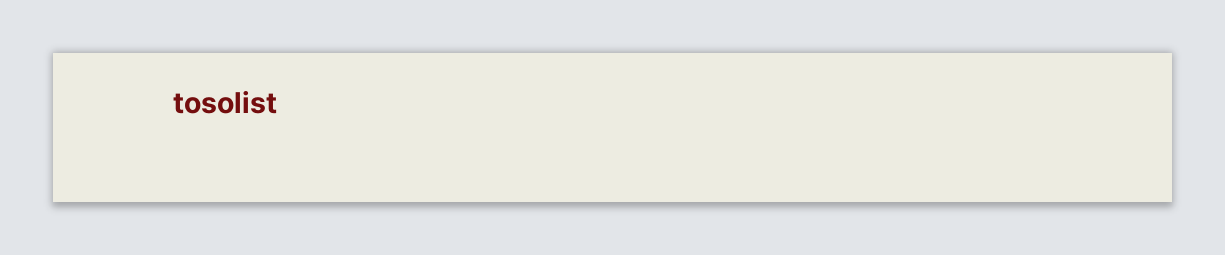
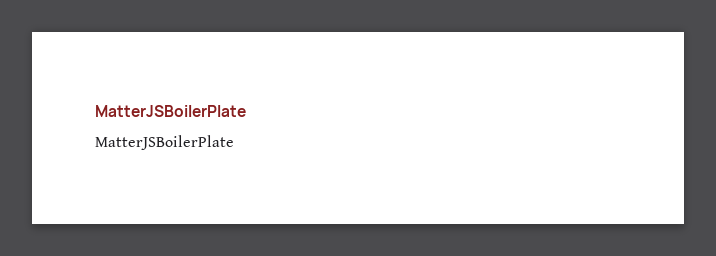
[173,90,277,114] tosolist -> [95,105,246,117] [95,135,234,150] MatterJSBoilerPlate // MatterJSBoilerPlate

